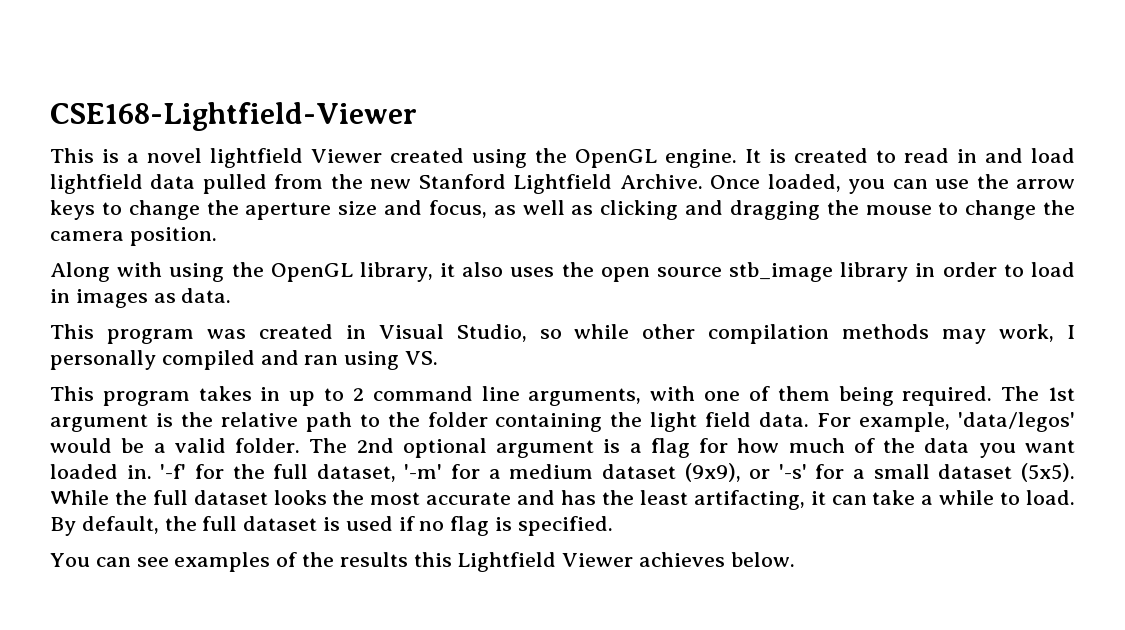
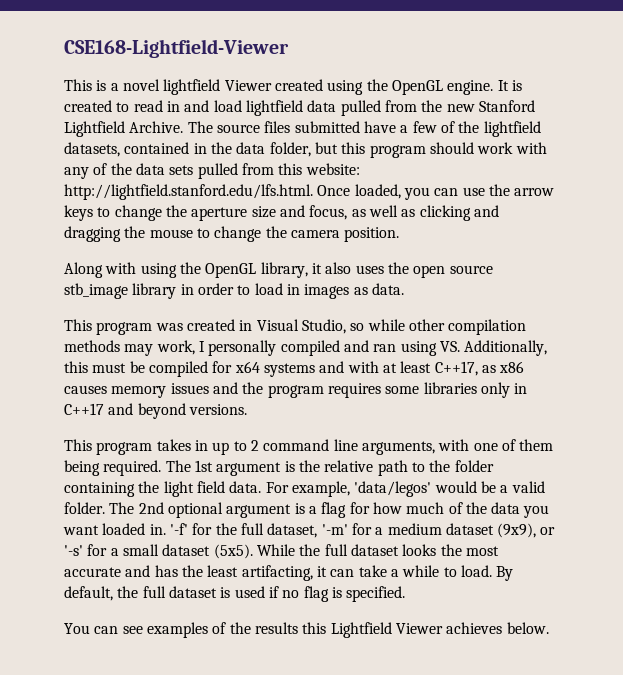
(703, 181) none -> [187,121,541,137] [64,142,547,158] [64,163,360,179] [64,184,313,200] The source files submitted have a few of the lightfield datasets, contained in the data folder, but this program should work with any of the data sets pulled from this website: http://lightfield.stanford.edu/lfs.html.
(439, 358) none -> [464,340,548,356] [64,361,525,377] [64,382,528,398] [64,403,247,419] Additionally, this must be compiled for x64 systems and with at least C++17, as x86 causes memory issues and the program requires some libraries only in C++17 and beyond versions.

